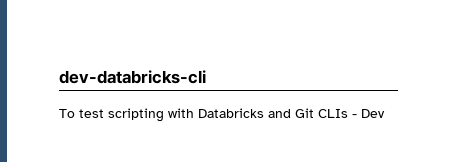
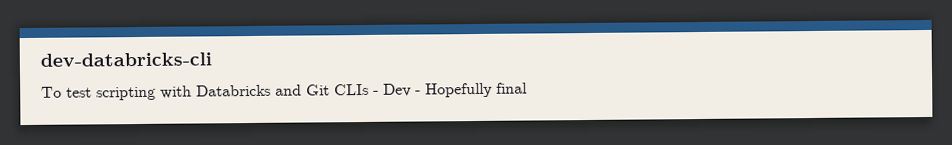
(385, 113) none -> [415,82,528,98] - Hopefully final

